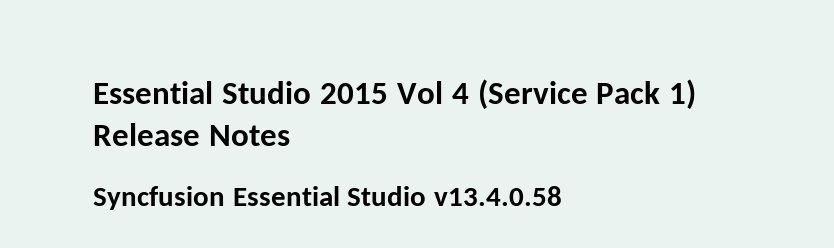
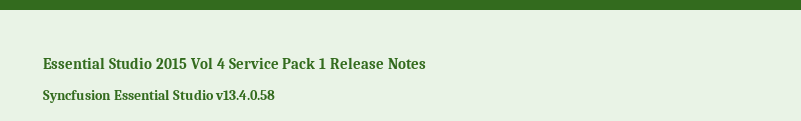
[477,79,697,109] (Service Pack 1) -> [228,57,327,69] Service Pack 1

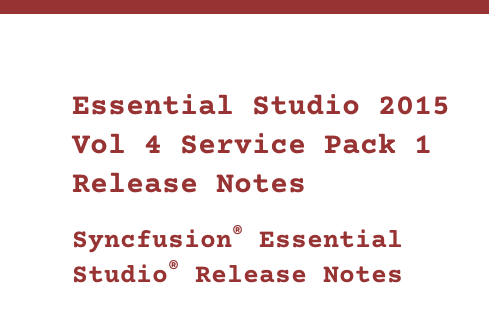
[43,89,276,103] Syncfusion Essential Studio v13.4.0.58 -> [72,224,403,253] [72,259,403,283] Syncfusion® Essential Studio® Release Notes

